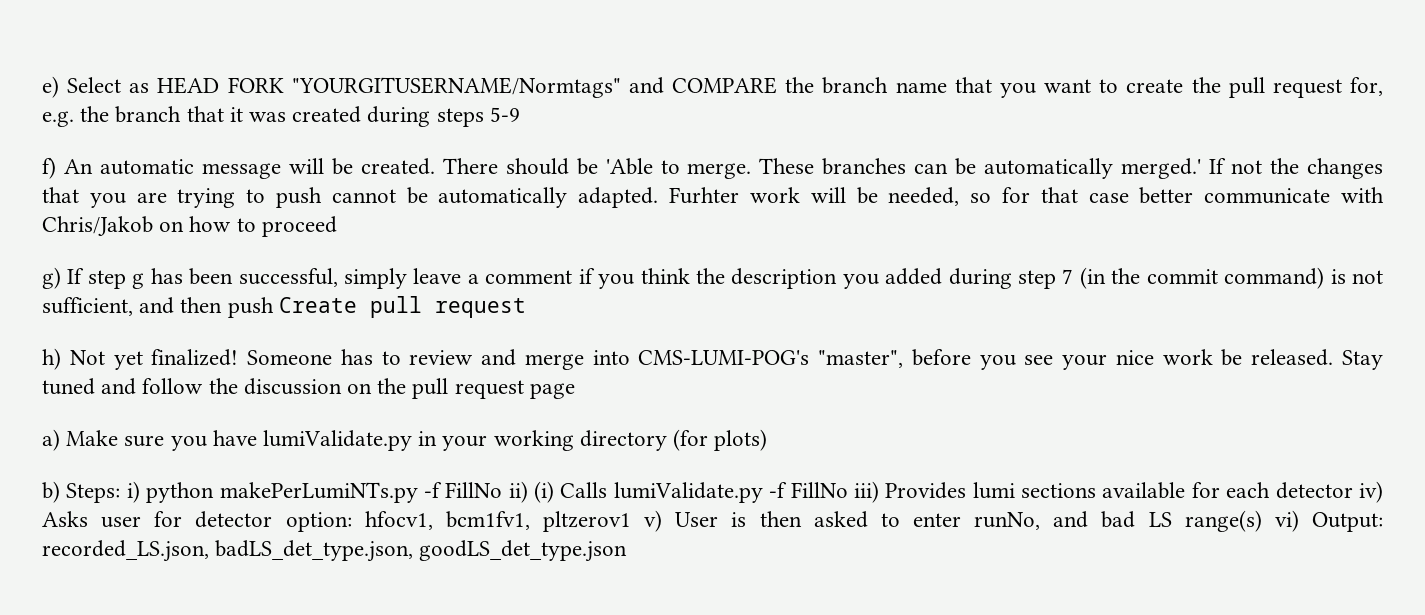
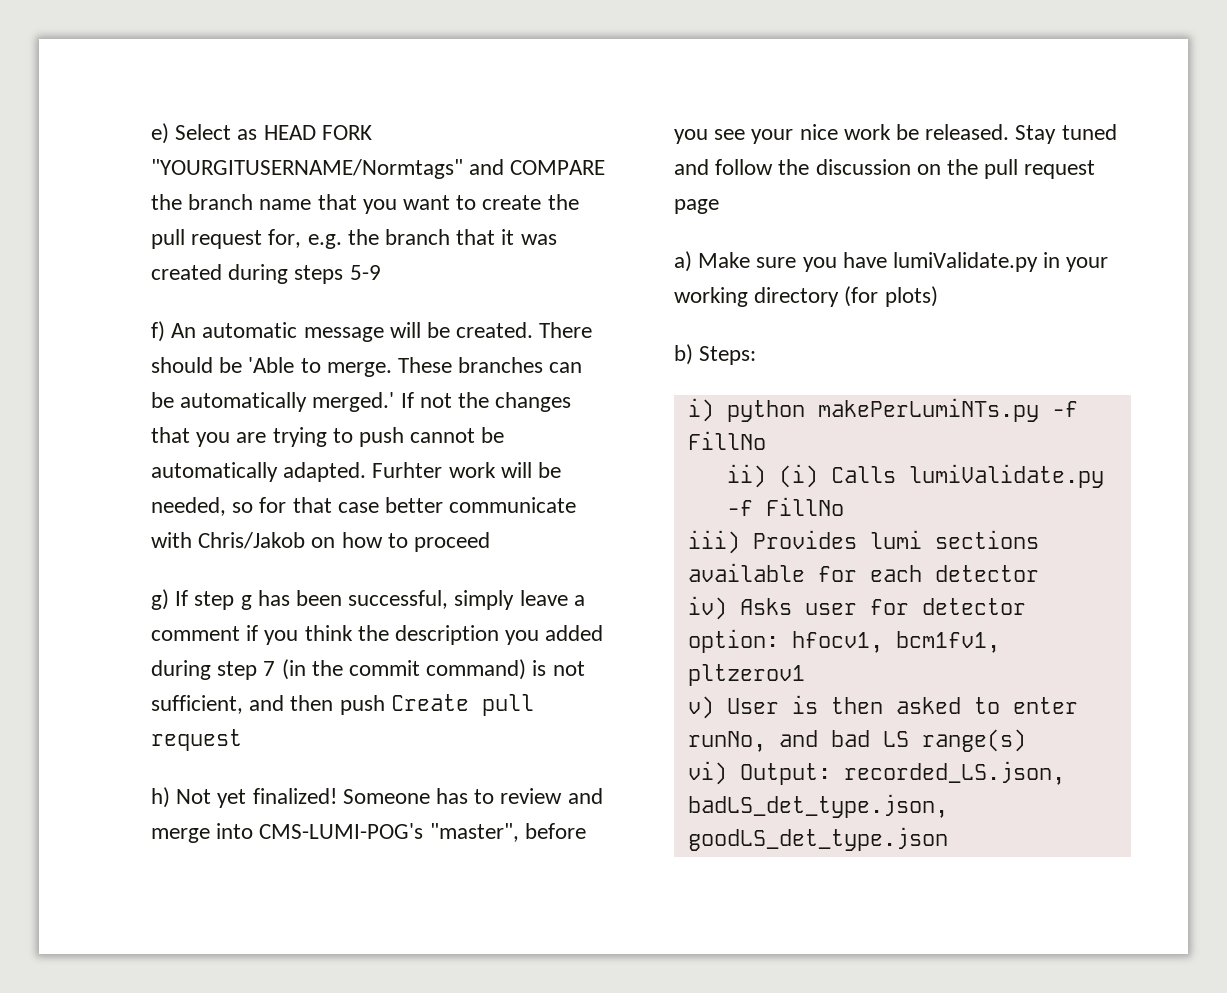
(121, 493) none -> (757, 355) //
(503, 490) none -> (766, 440) //
(848, 490) none -> (844, 506) //
(1353, 490) none -> (1039, 573) //
(631, 521) none -> (805, 675) //
(1262, 521) none -> (1026, 740) //

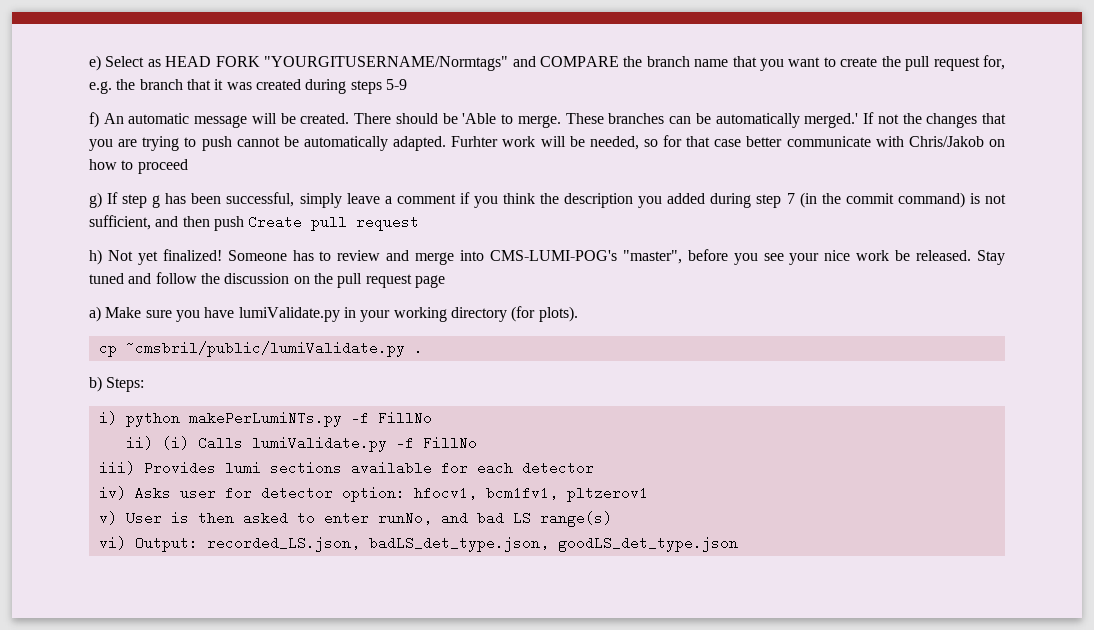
[884,286,938,307] plots) -> [538,306,578,322] [98,341,423,357] plots). // cp ~cmsbril/public/lumiValidate.py .

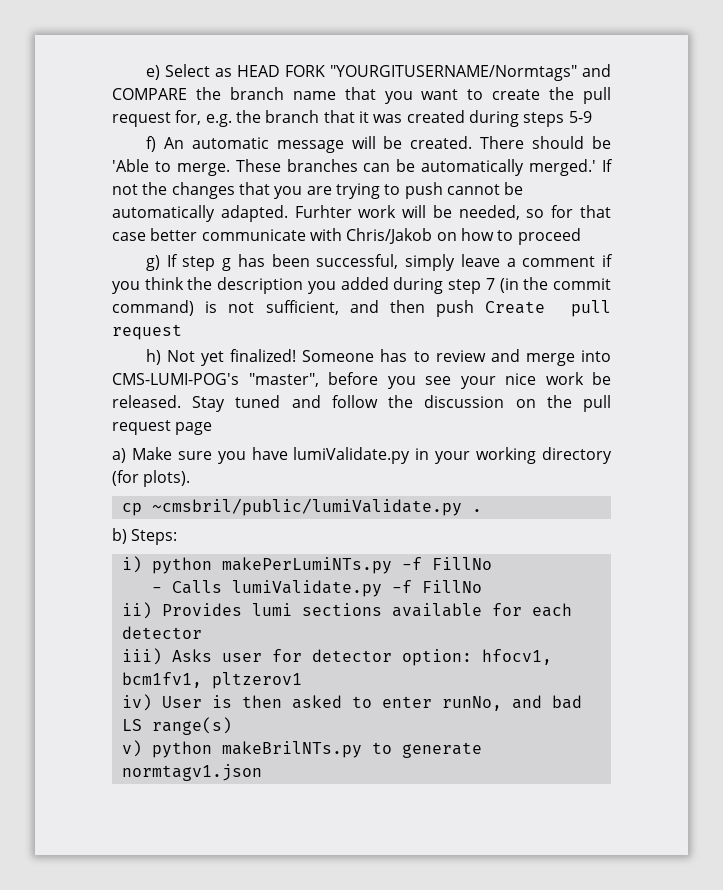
[125,436,189,450] ii) (i) -> [151,587,162,593] -
[98,461,135,475] iii) -> [121,602,152,619] ii)
[98,486,126,500] iv) -> [121,648,162,665] iii)
[98,511,117,525] v) -> [121,694,152,711] iv)
[98,536,738,552] vi) Output: recorded_LS.json, badLS_det_type.json, goodLS_det_type.json -> [121,740,482,758] [121,764,262,781] v) python makeBrilNTs.py to generate normtagv1.json

